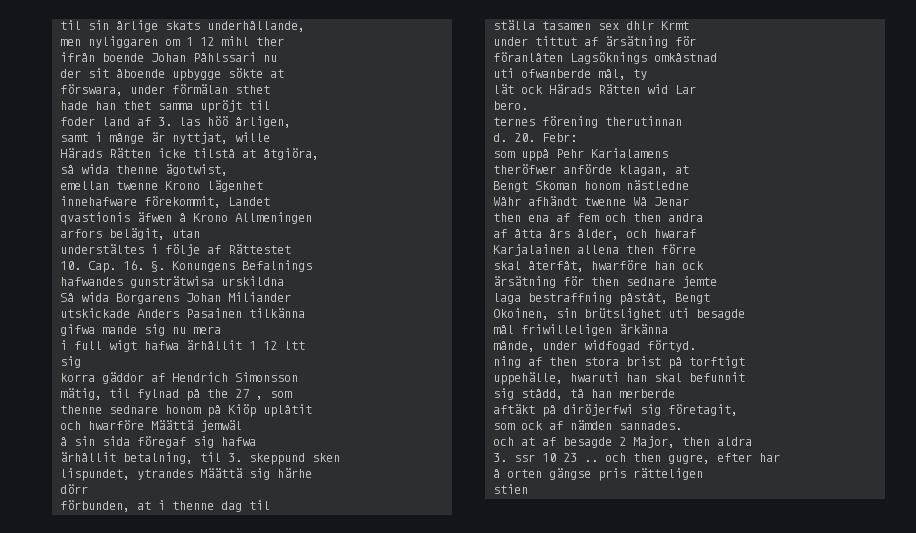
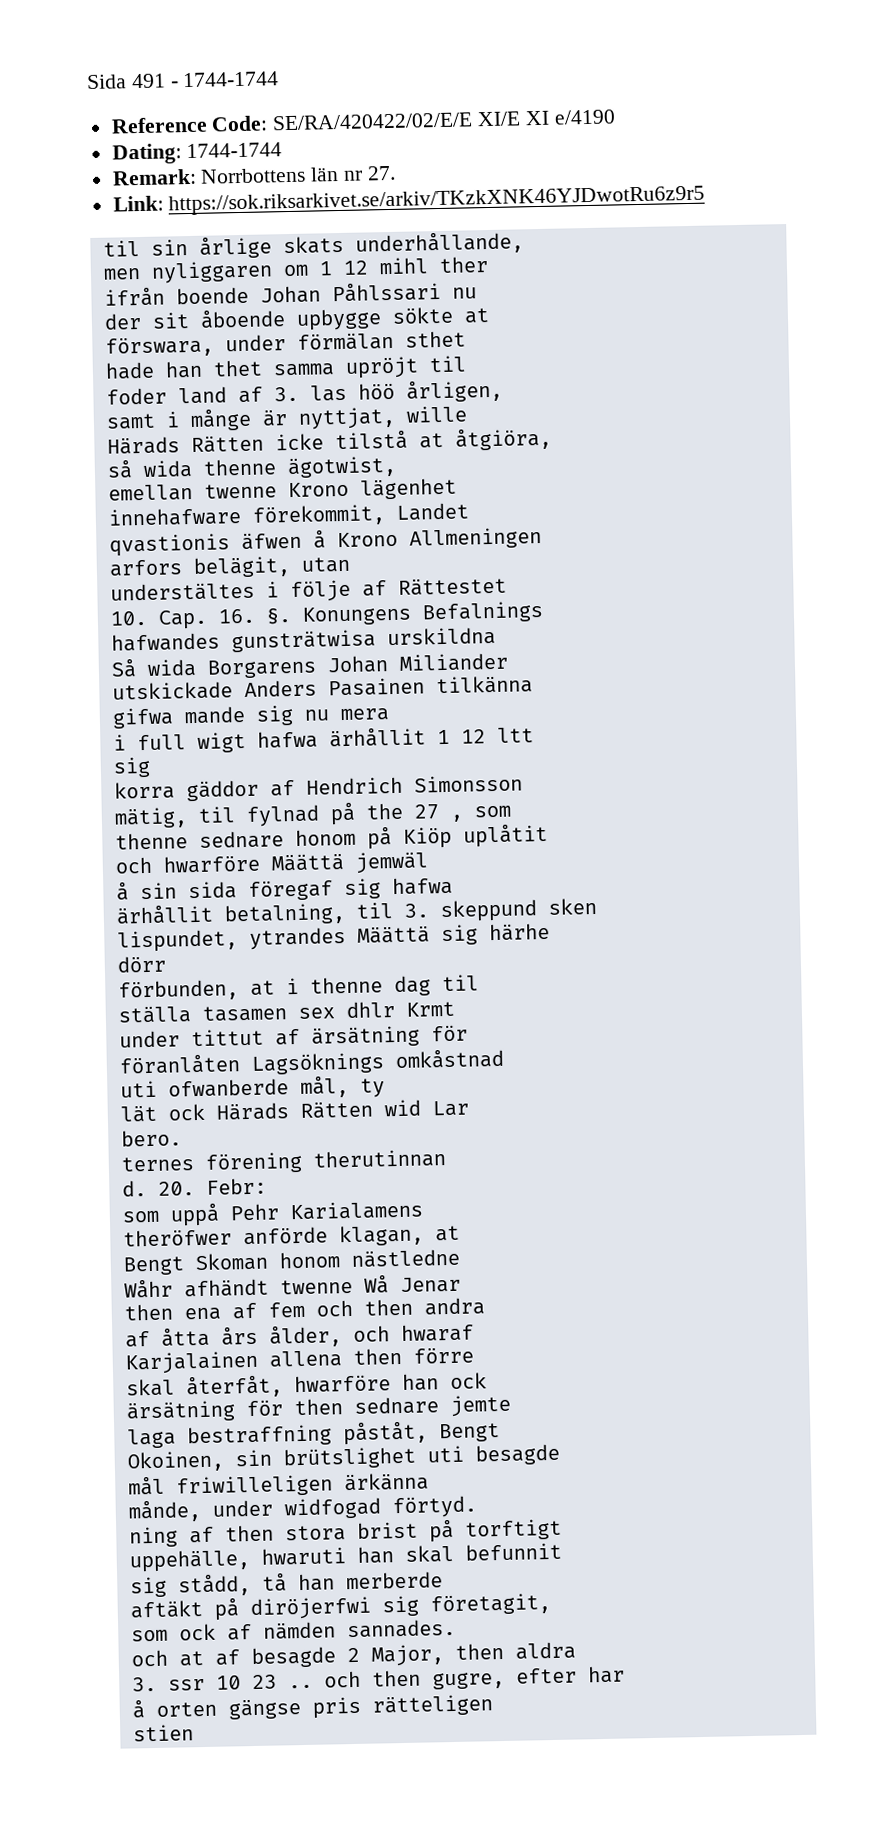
(59, 25) none -> [86,71,280,90] [110,109,616,134] [111,142,283,165] [111,165,396,186] [112,185,706,216] Sida 491 - 1744-1744 // Reference Code: SE/RA/420422/02/E/E XI/E XI e/4190 // Dating: 1744-1744 // Remark: Norrbottens län nr 27. // Link: https://sok.riksarkivet.se/arkiv/TKzkXNK46YJDwotRu6z9r5 //

